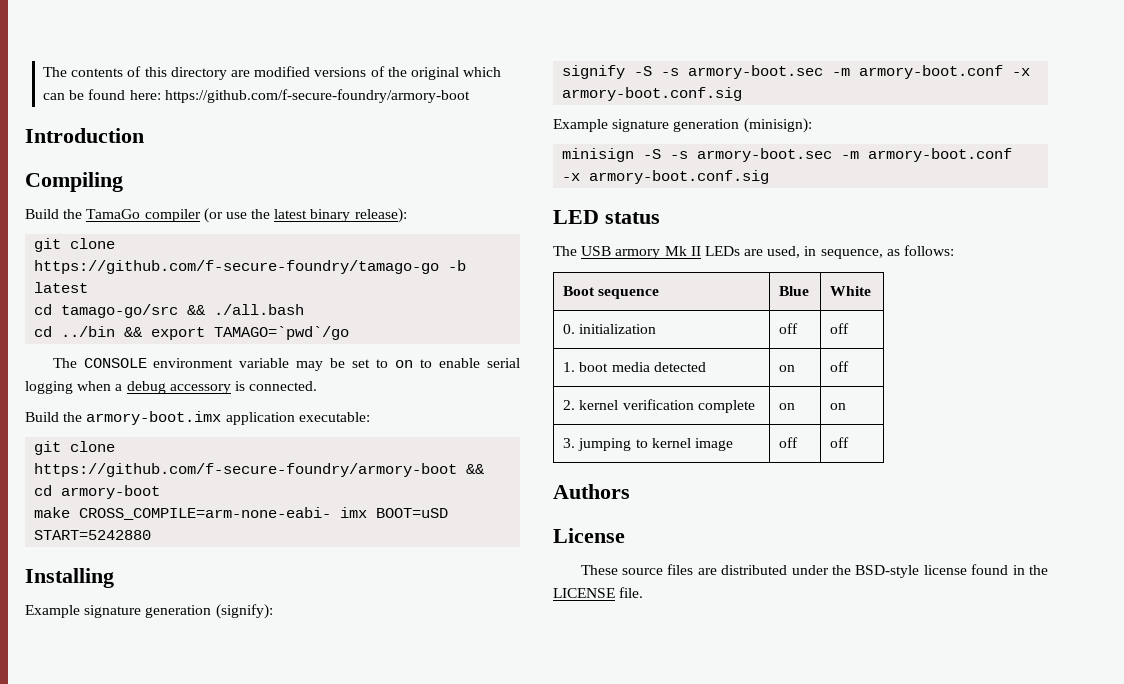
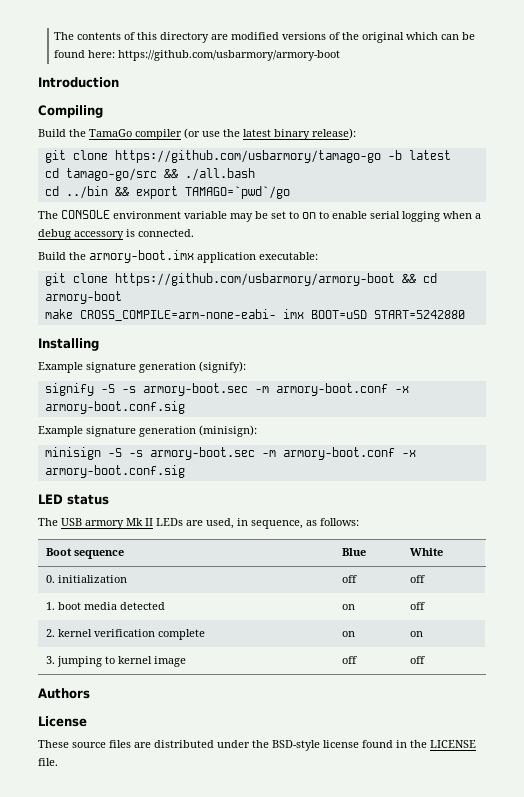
[164,89,470,103] https://github.com/f-secure-foundry/armory-boot -> [118,50,341,61] https://github.com/usbarmory/armory-boot
[34,260,440,274] https://github.com/f-secure-foundry/tamago-go -> [114,150,381,163] https://github.com/usbarmory/tamago-go
[34,463,458,477] https://github.com/f-secure-foundry/armory-boot -> [114,273,395,286] https://github.com/usbarmory/armory-boot

